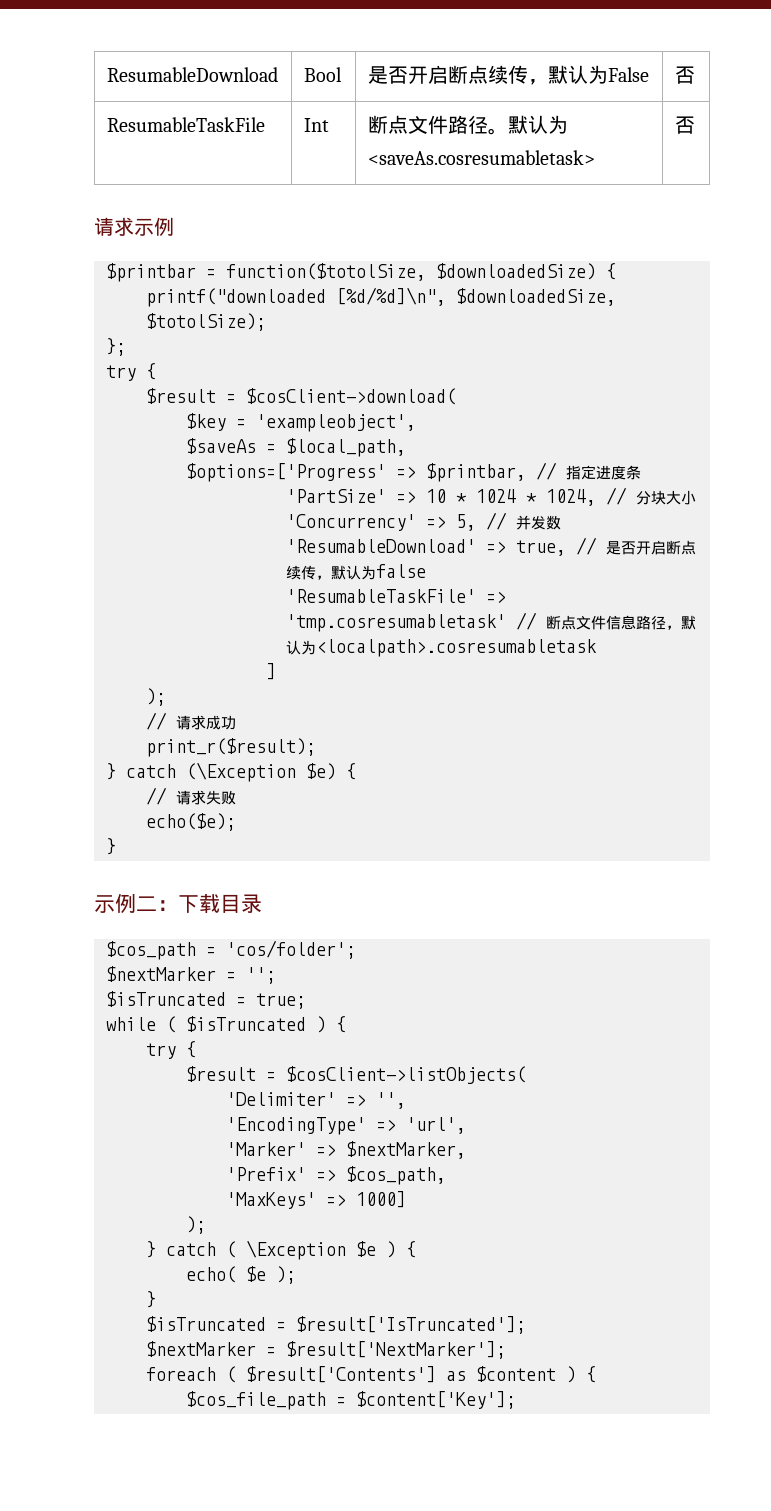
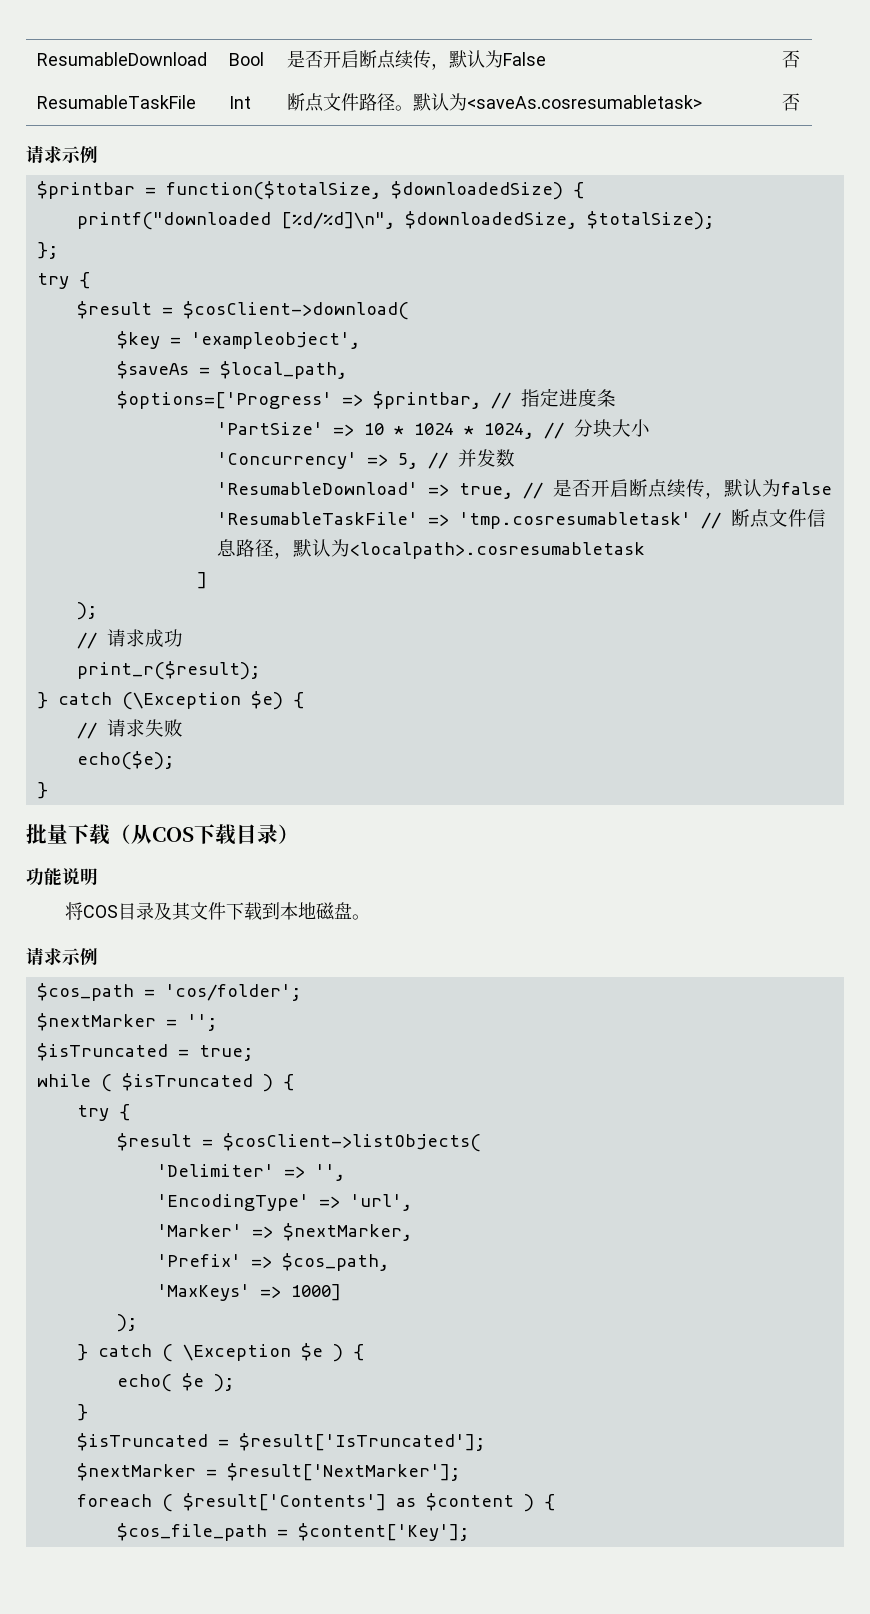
[226,263,426,281] function($totolSize, -> [165,181,381,200] function($totalSize,
[146,313,266,331] $totolSize); -> [586,211,714,230] $totalSize);
[94,894,262,914] 示例二：下载目录 -> [26,824,299,845] [26,868,98,885] [64,902,370,921] [26,947,98,966] 批量下载（从COS下载目录） // 功能说明 // 将COS目录及其文件下载到本地磁盘。 // 请求示例

